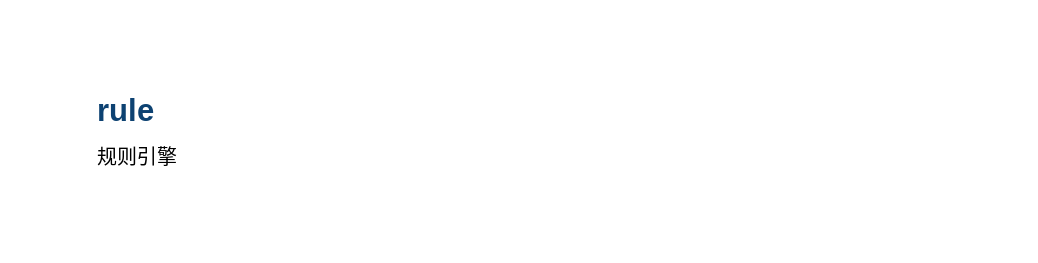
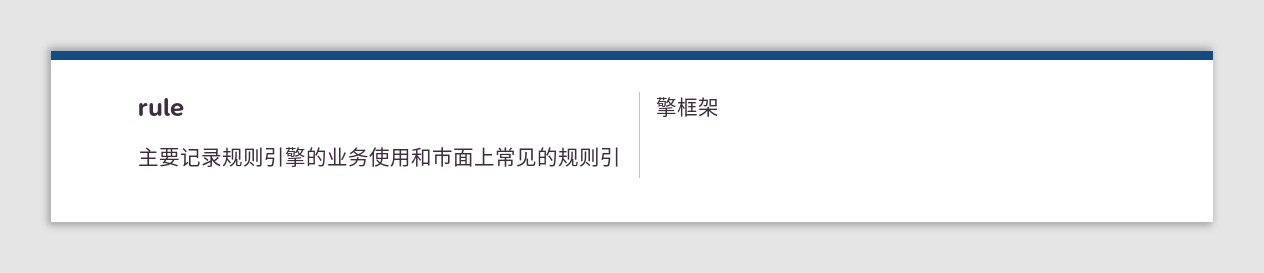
[97,146,177,166] 规则引擎 -> [138,147,621,167] [656,97,719,117] 主要记录规则引擎的业务使用和市面上常见的规则引擎框架

